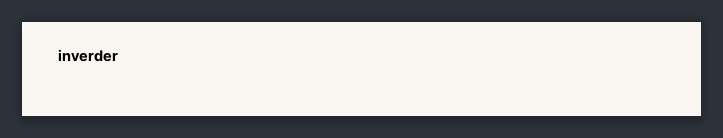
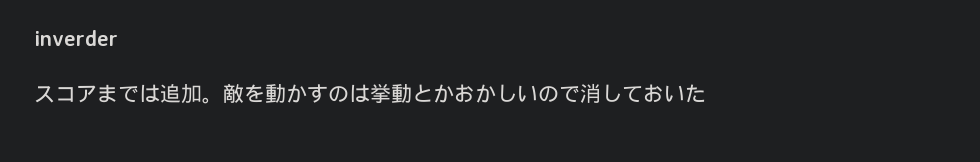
(118, 55) none -> [34,83,706,104] // スコアまでは追加。敵を動かすのは挙動とかおかしいので消しておいた

